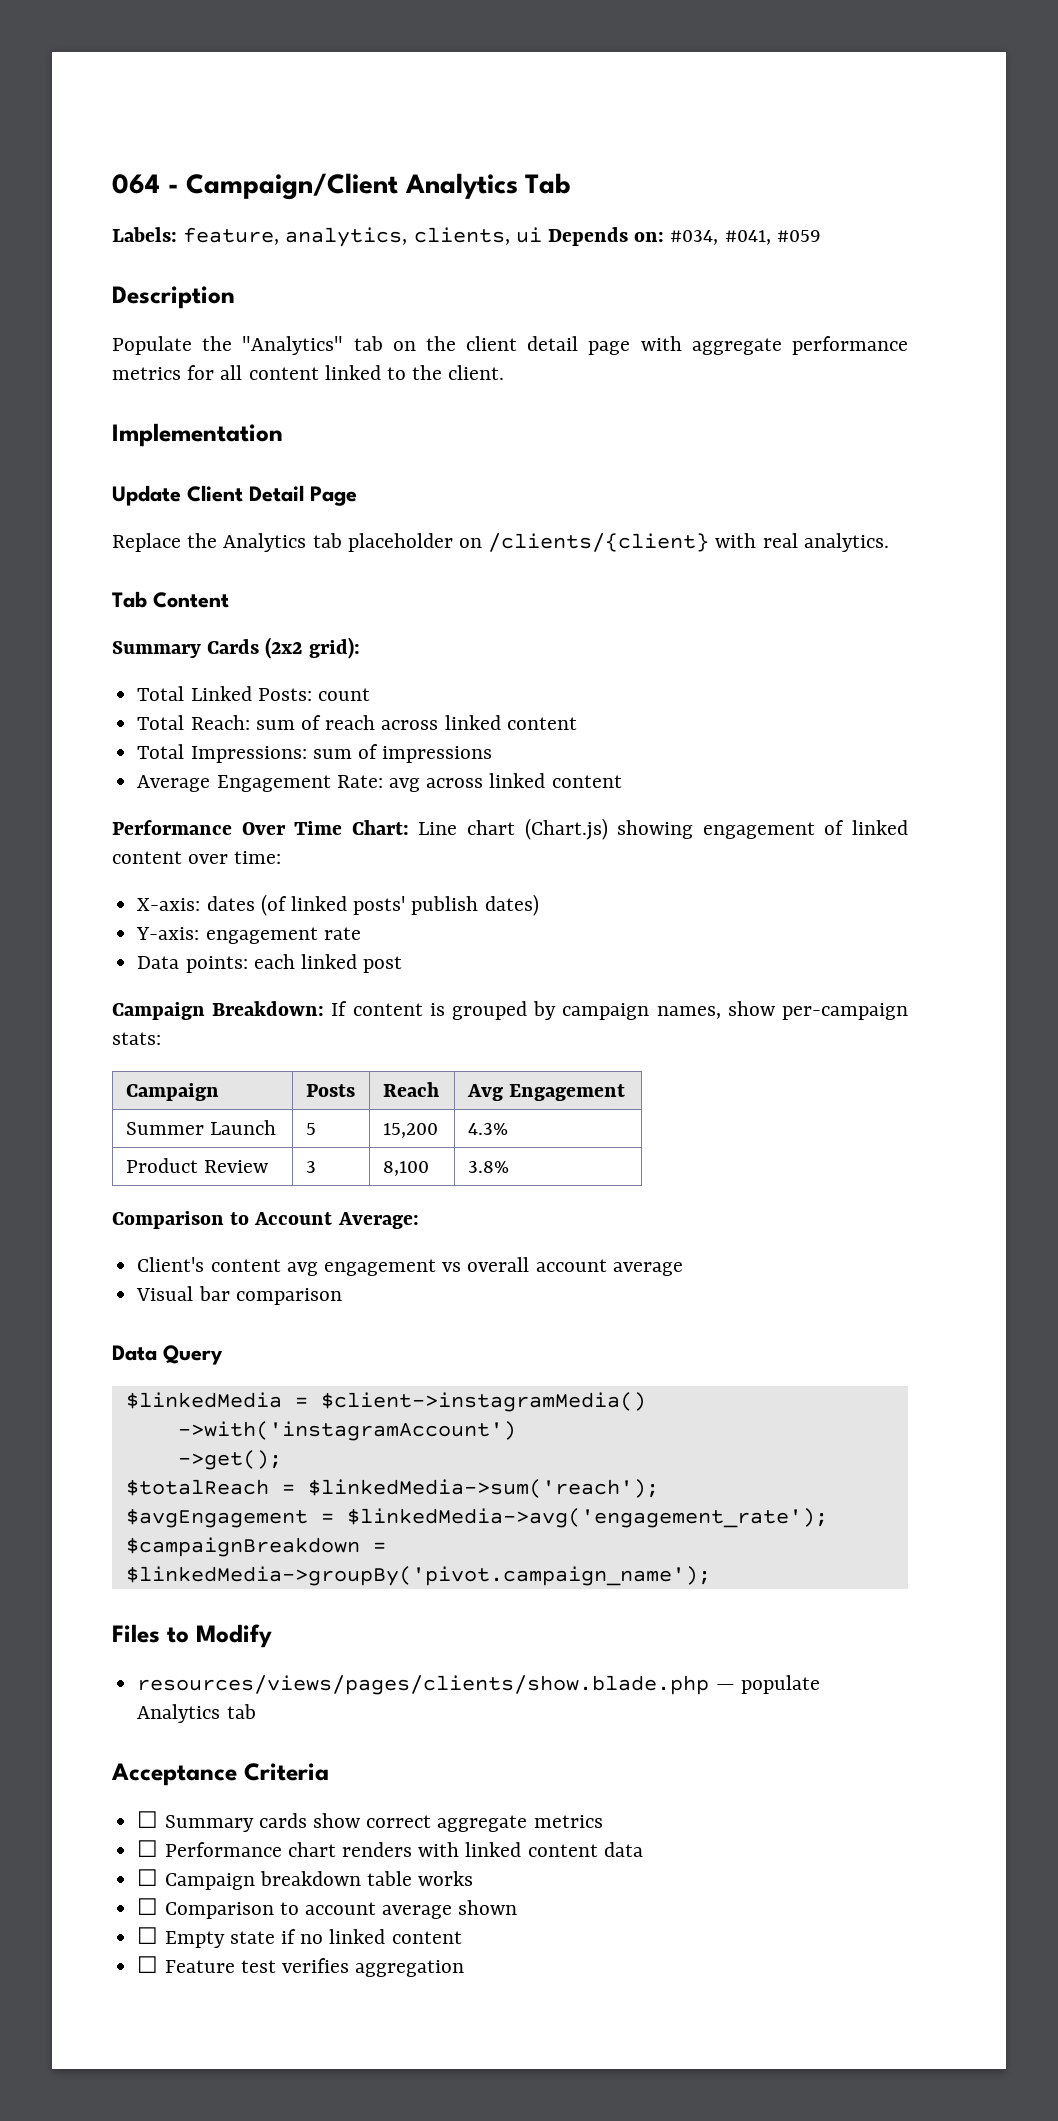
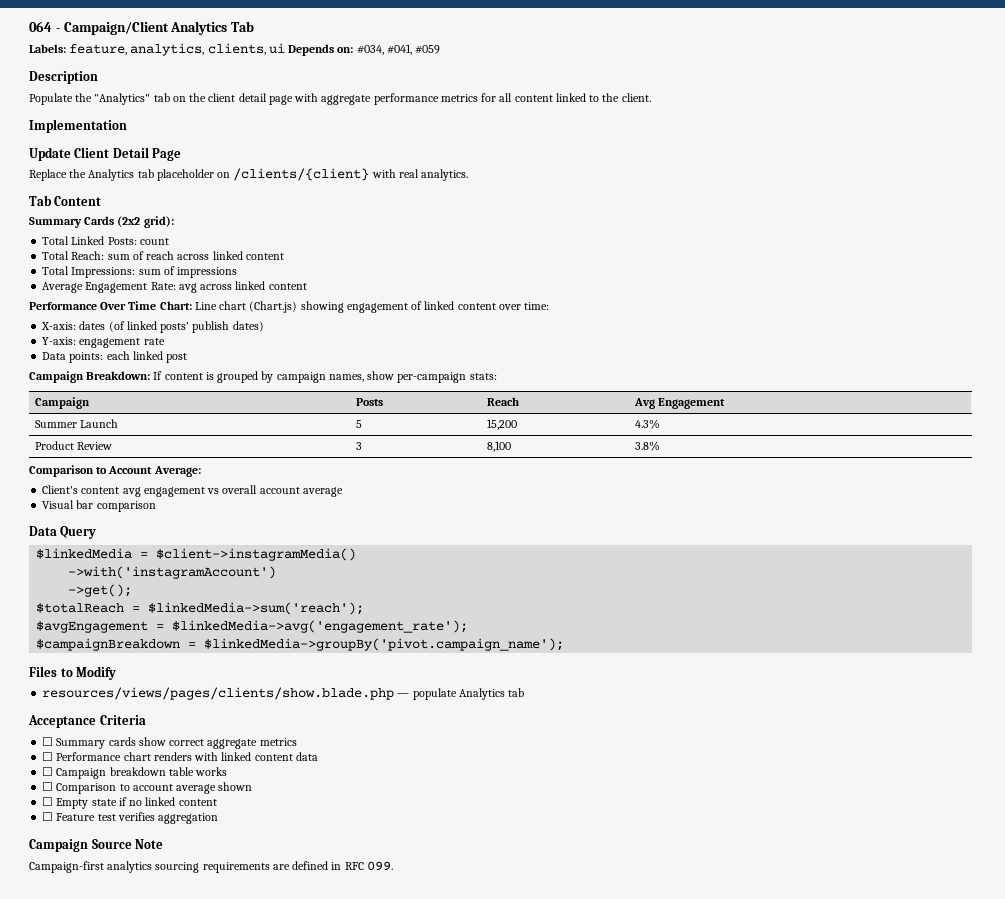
(465, 1968) none -> [29,839,164,852] [29,861,393,873] // Campaign Source Note // Campaign-first analytics sourcing requirements are defined in RFC 099.

